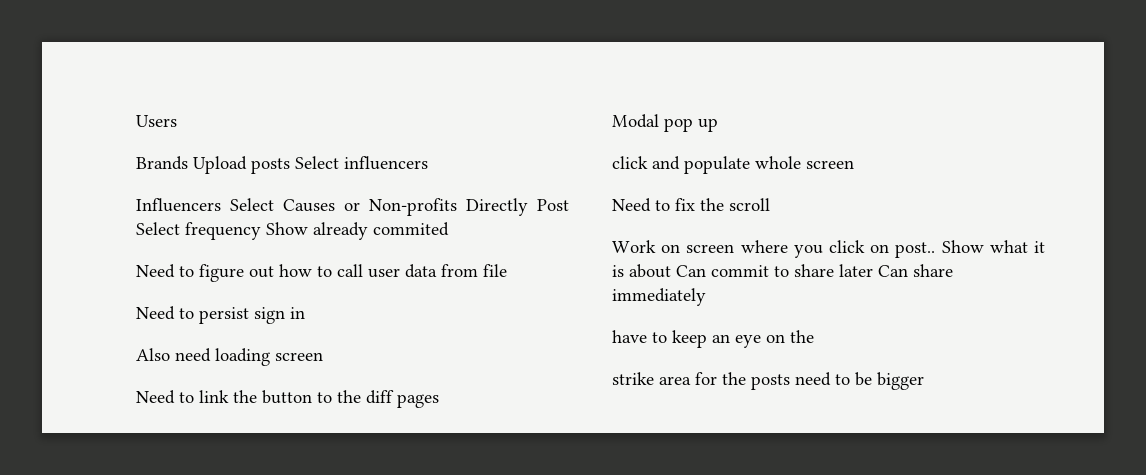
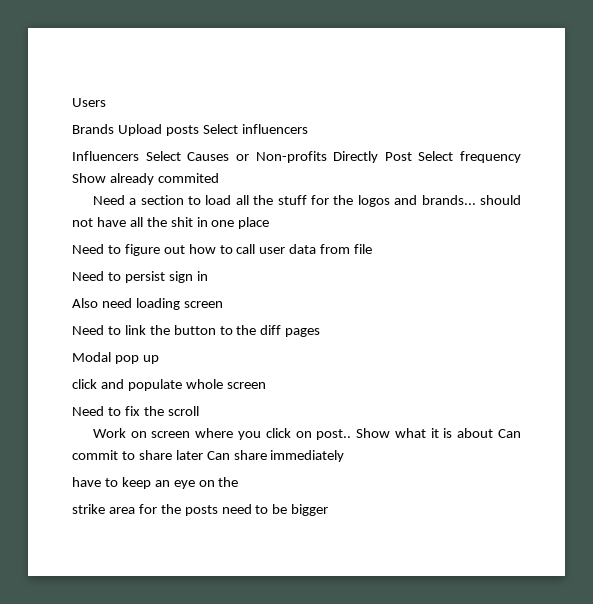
(449, 229) none -> [92,195,522,207] [72,217,270,229] // Need a section to load all the stuff for the logos and brands... should not have all the shit in one place

